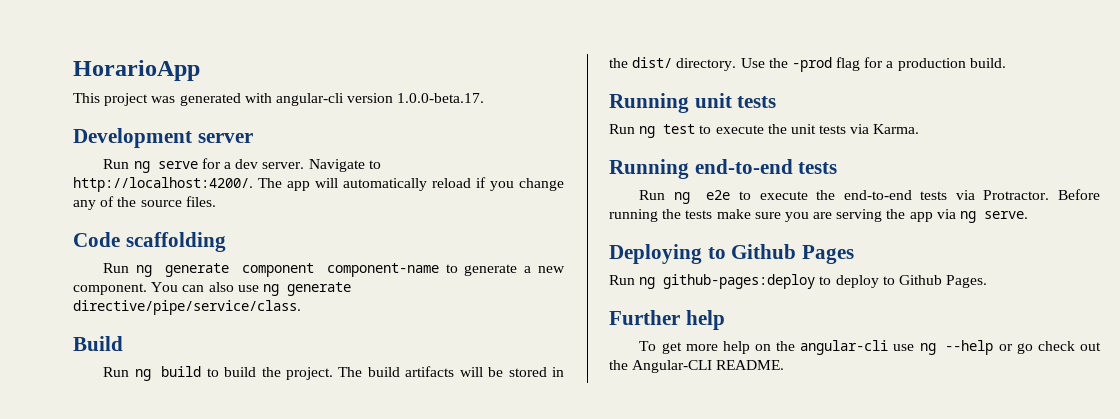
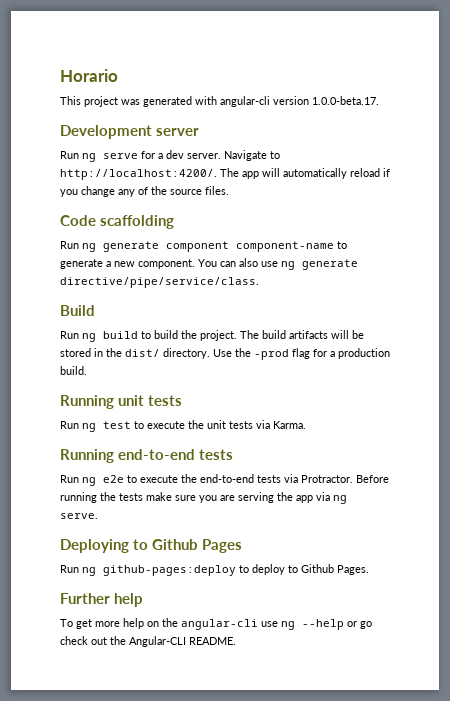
[73,60,200,81] HorarioApp -> [60,69,118,82] Horario

